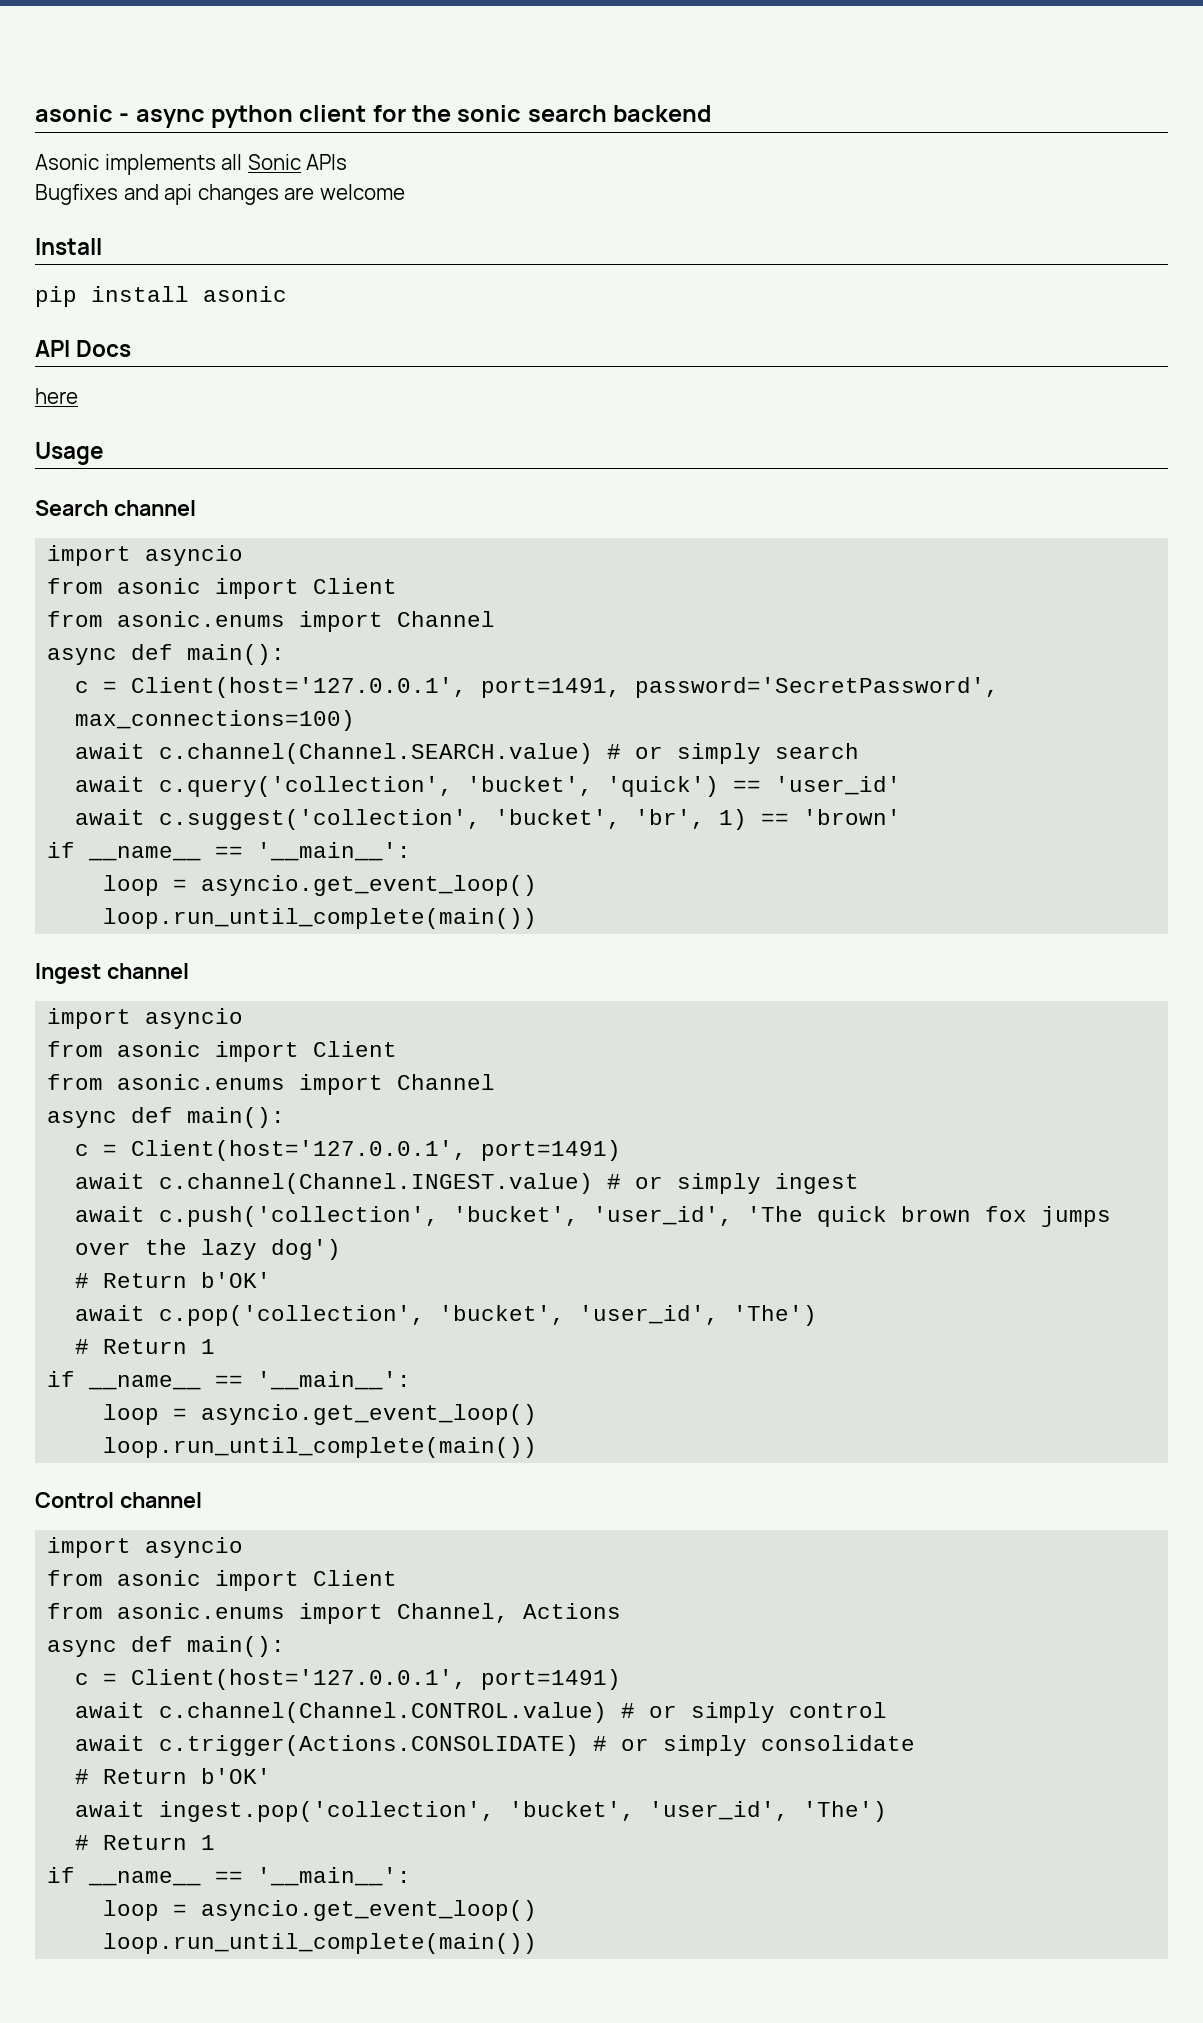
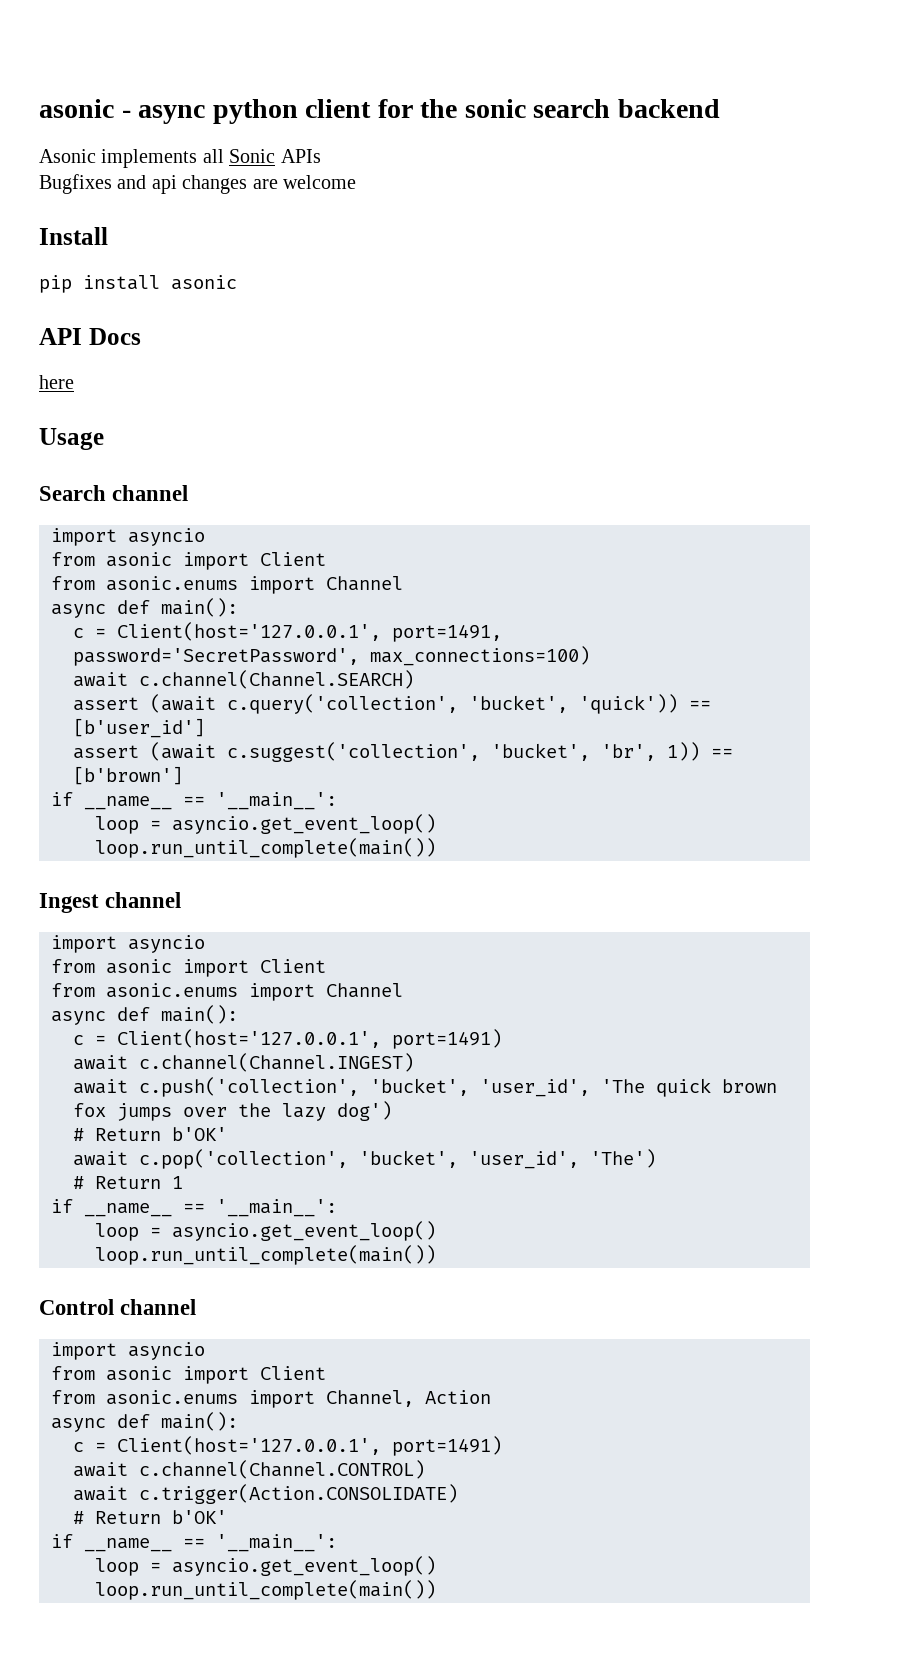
[159,743,860,764] [75,776,902,797] [75,809,902,830] c.channel(Channel.SEARCH.value) # or simply search // await c.query('collection', 'bucket', 'quick') == 'user_id' // await c.suggest('collection', 'bucket', 'br', 1) == 'brown' -> [139,670,414,689] [73,694,711,714] [73,718,205,738] [73,742,733,762] [73,766,183,785] c.channel(Channel.SEARCH) // assert (await c.query('collection', 'bucket', 'quick')) == [b'user_id'] // assert (await c.suggest('collection', 'bucket', 'br', 1)) == [b'brown']
[159,1173,860,1194] c.channel(Channel.INGEST.value) # or simply ingest -> [139,1053,414,1072] c.channel(Channel.INGEST)
[523,1603,622,1619] [47,1636,286,1657] [75,1669,622,1690] [75,1702,888,1723] [75,1735,916,1756] [75,1768,272,1784] [75,1801,888,1822] [75,1835,216,1850] Actions // async def main(): // c = Client(host='127.0.0.1', port=1491) // await c.channel(Channel.CONTROL.value) # or simply control // await c.trigger(Actions.CONSOLIDATE) # or simply consolidate // # Return b'OK' // await ingest.pop('collection', 'bucket', 'user_id', 'The') // # Return 1 -> [425,1390,491,1404] [51,1412,238,1432] [73,1436,502,1456] [73,1460,425,1479] [73,1484,458,1504] [73,1510,227,1524] Action // async def main(): // c = Client(host='127.0.0.1', port=1491) // await c.channel(Channel.CONTROL) // await c.trigger(Action.CONSOLIDATE) // # Return b'OK'

